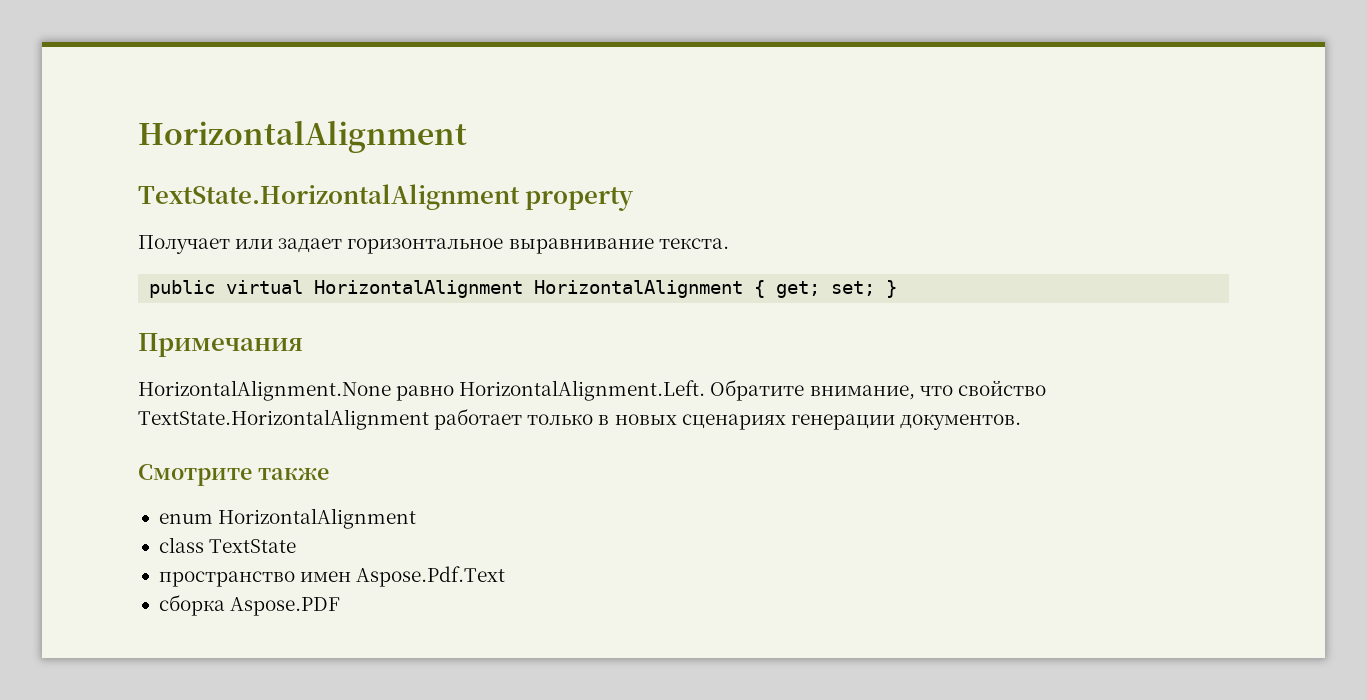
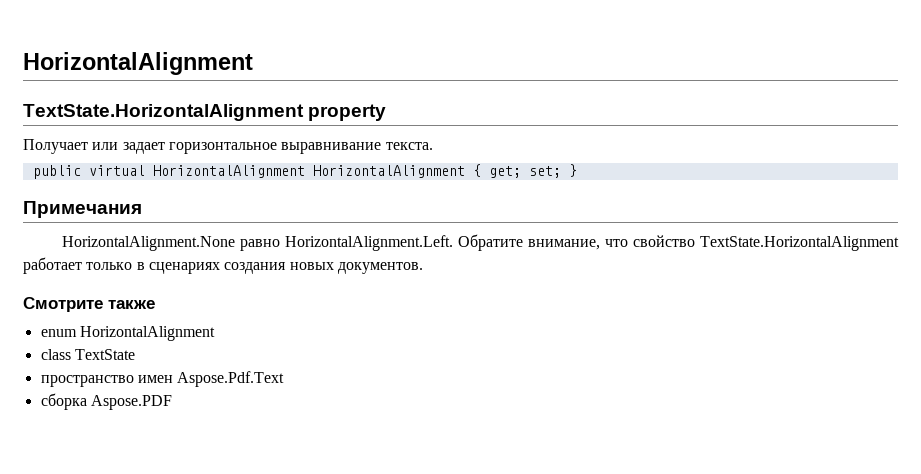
[614,414,895,430] новых сценариях генерации -> [148,262,334,274] сценариях создания новых

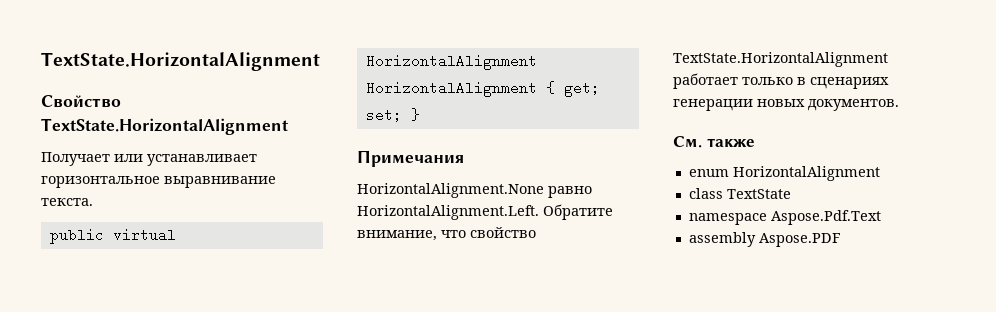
[23,52,253,75] [23,104,387,121] HorizontalAlignment // TextState.HorizontalAlignment property -> [41,52,320,71] [41,95,121,108] [41,118,288,135] TextState.HorizontalAlignment // Свойство TextState.HorizontalAlignment
[122,142,165,154] задает -> [147,154,257,166] устанавливает
[224,262,287,274] создания -> [673,99,753,111] генерации
[23,297,103,312] Смотрите -> [673,136,702,148] См.
[40,375,173,387] пространство имен -> [688,213,767,225] namespace
[40,393,87,410] сборка -> [688,232,756,247] assembly

